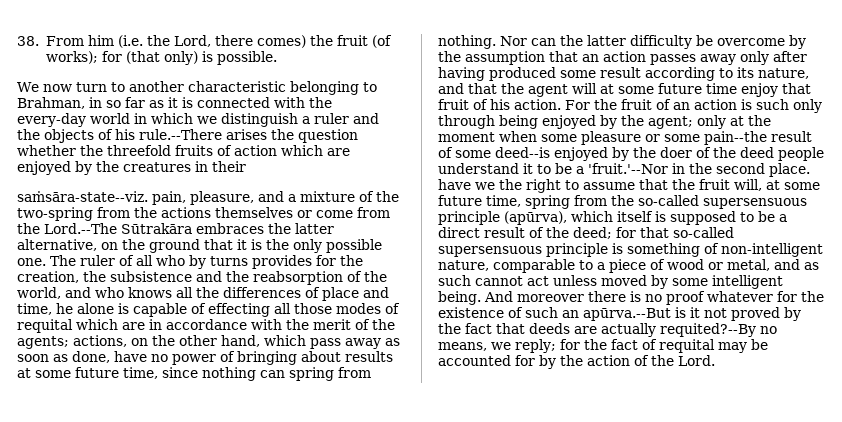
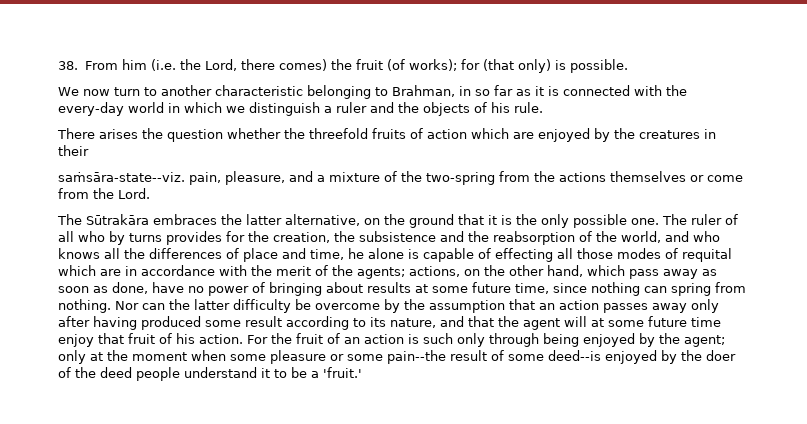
[139,129,222,140] rule.--There -> [514,102,543,113] [57,128,95,139] rule. // There
[44,223,117,234] Lord.--The -> [118,188,150,199] [57,214,82,225] Lord. // The
[588,163,810,177] [438,179,820,193] [438,195,807,209] [438,211,787,225] [438,227,734,239] [438,243,823,257] [438,259,819,273] [438,275,783,289] [438,291,824,305] [438,307,801,321] [438,323,777,337] [438,339,768,353] [438,355,715,369] 'fruit.'--Nor in the second place. have we the right to assume that the fruit will, at some future time, spring from the so-called supersensuous principle (apūrva), which itself is supposed to be a direct result of the deed; for that so-called supersensuous principle is something of non-intelligent nature, comparable to a piece of wood or metal, and as such cannot act unless moved by some intelligent being. And moreover there is no proof whatever for the existence of such an apūrva.--But is it not proved by the fact that deeds are actually requited?--By no means, we reply; for the fact of requital may be accounted for by the action of the Lord. -> [323,367,362,378] 'fruit.'

